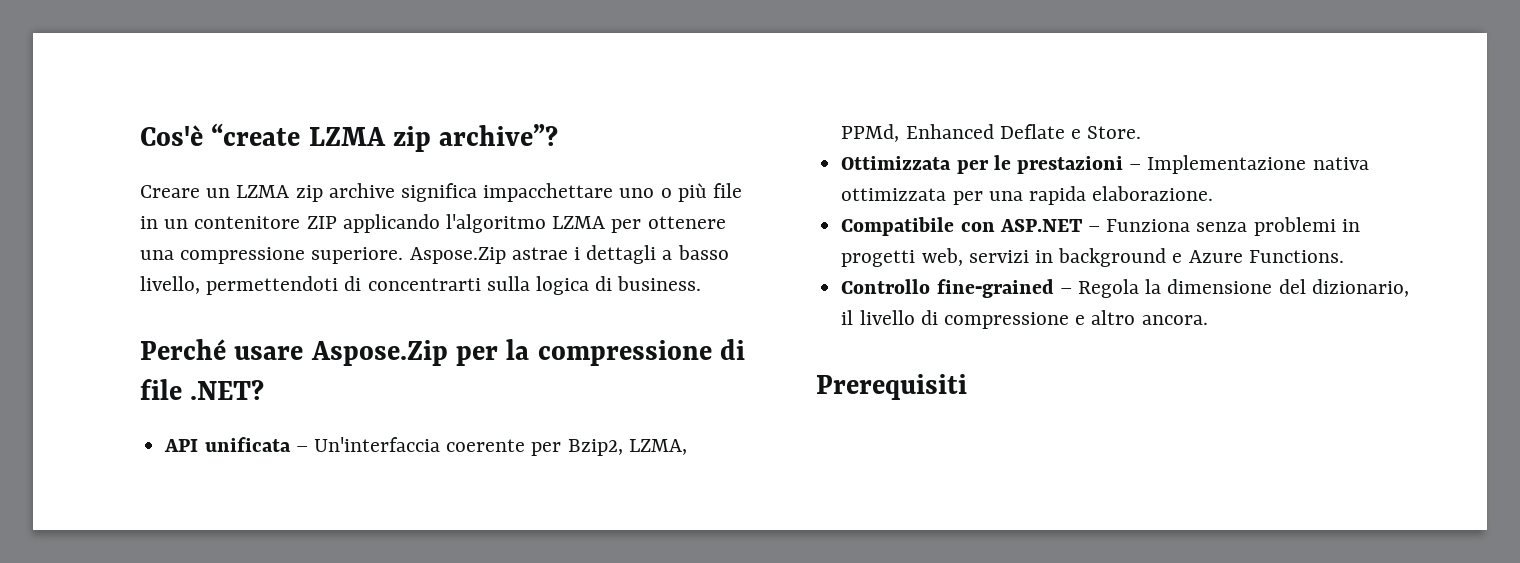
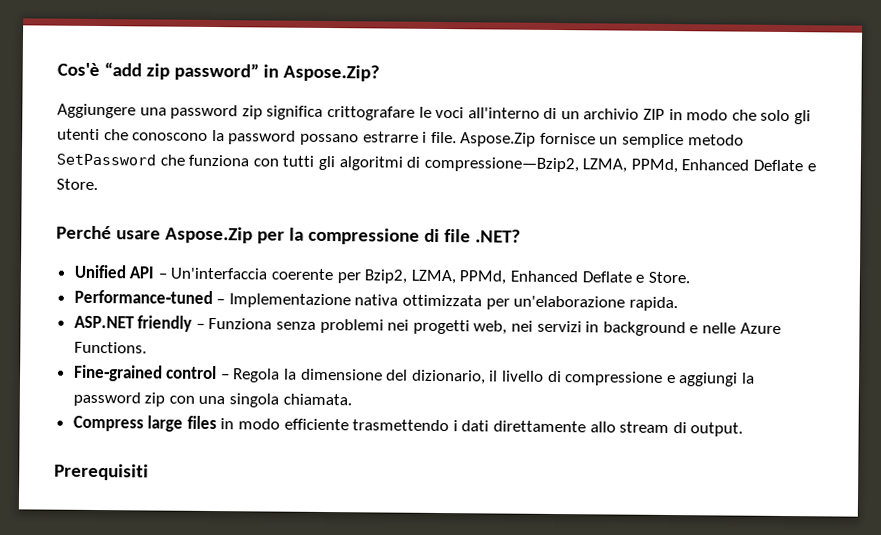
[211,123,559,152] [140,183,743,202] [140,214,726,233] [140,245,729,264] [140,276,702,295] “create LZMA zip archive”? // Creare un LZMA zip archive significa impacchettare uno o più file in un contenitore ZIP applicando l'algoritmo LZMA per ottenere una compressione superiore. Aspose.Zip astrae i dettagli a basso livello, permettendoti di concentrarti sulla logica di business. -> [103,62,380,82] [57,103,812,125] [57,128,744,149] [56,153,816,174] [56,178,98,191] “add zip password” in Aspose.Zip? // Aggiungere una password zip significa crittografare le voci all'interno di un archivio ZIP in modo che solo gli utenti che conoscono la password possano estrarre i file. Aspose.Zip fornisce un semplice metodo SetPassword che funziona con tutti gli algoritmi di compressione—Bzip2, LZMA, PPMd, Enhanced Deflate e Store.
[164,437,291,452] API unificata -> [73,264,155,279] Unified API
[841,155,1123,174] Ottimizzata per le prestazioni -> [73,289,213,305] Performance‑tuned
[988,186,1214,205] [841,217,1083,236] una rapida elaborazione. // Compatibile con ASP.NET -> [513,295,678,312] [73,315,193,332] un'elaborazione rapida. // ASP.NET friendly
[1341,219,1360,232] in -> [387,319,410,331] nei
(963, 257) none -> [511,320,534,332] nei
(1183, 258) none -> [701,322,736,334] nelle
[841,279,1054,298] Controllo fine‑grained -> [72,364,218,382] Fine‑grained control
[1091,310,1208,325] altro ancora. -> [678,372,755,387] [72,391,352,408] [72,415,744,437] aggiungi la password zip con una singola chiamata. // Compress large files in modo efficiente trasmettendo i dati direttamente allo stream di output.

